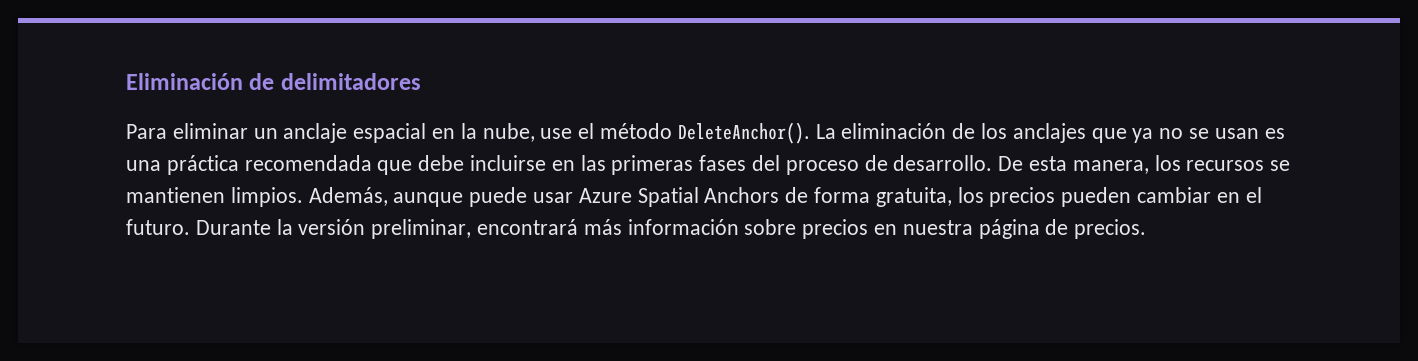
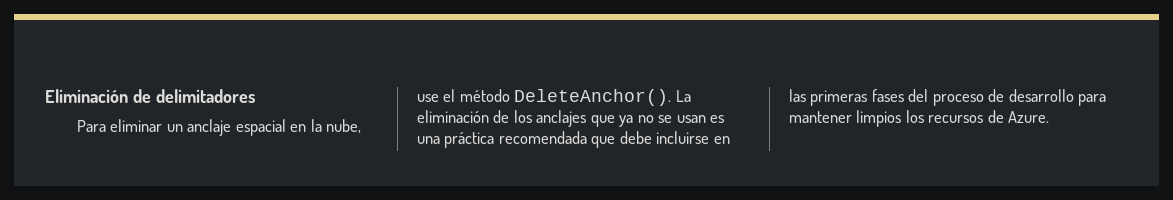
[893,155,1291,174] [126,187,1262,207] [126,219,1147,239] desarrollo. De esta manera, los recursos se mantienen limpios. Además, aunque puede usar Azure Spatial Anchors de forma gratuita, los precios pueden cambiar en el futuro. Durante la versión preliminar, encontrará más información sobre precios en nuestra página de precios. -> [1008,89,1107,106] [789,110,1050,127] desarrollo para mantener limpios los recursos de Azure.

